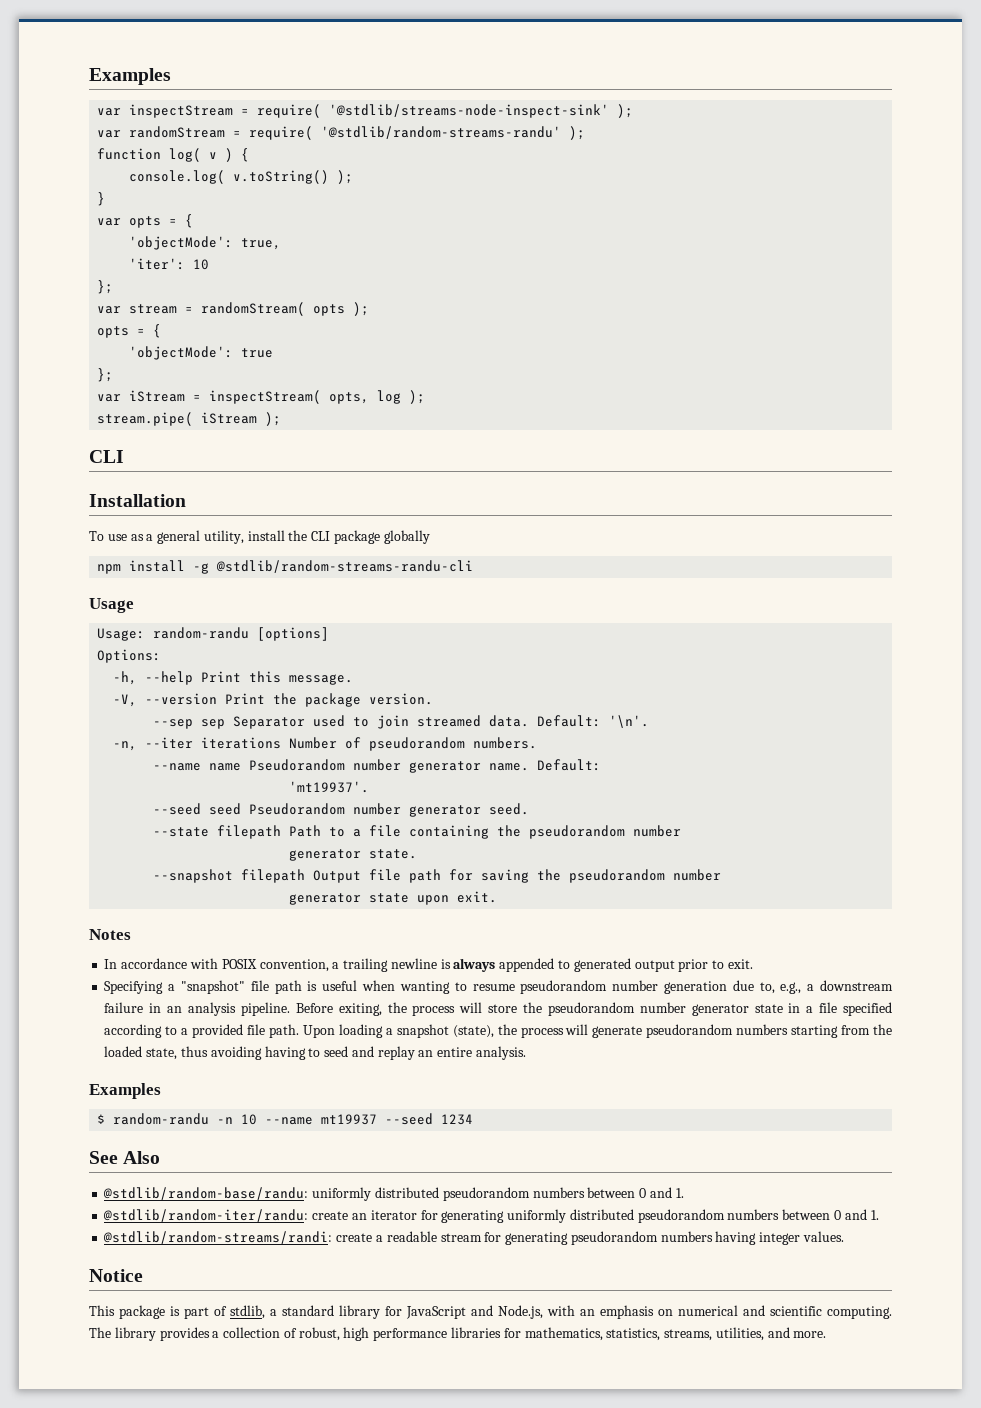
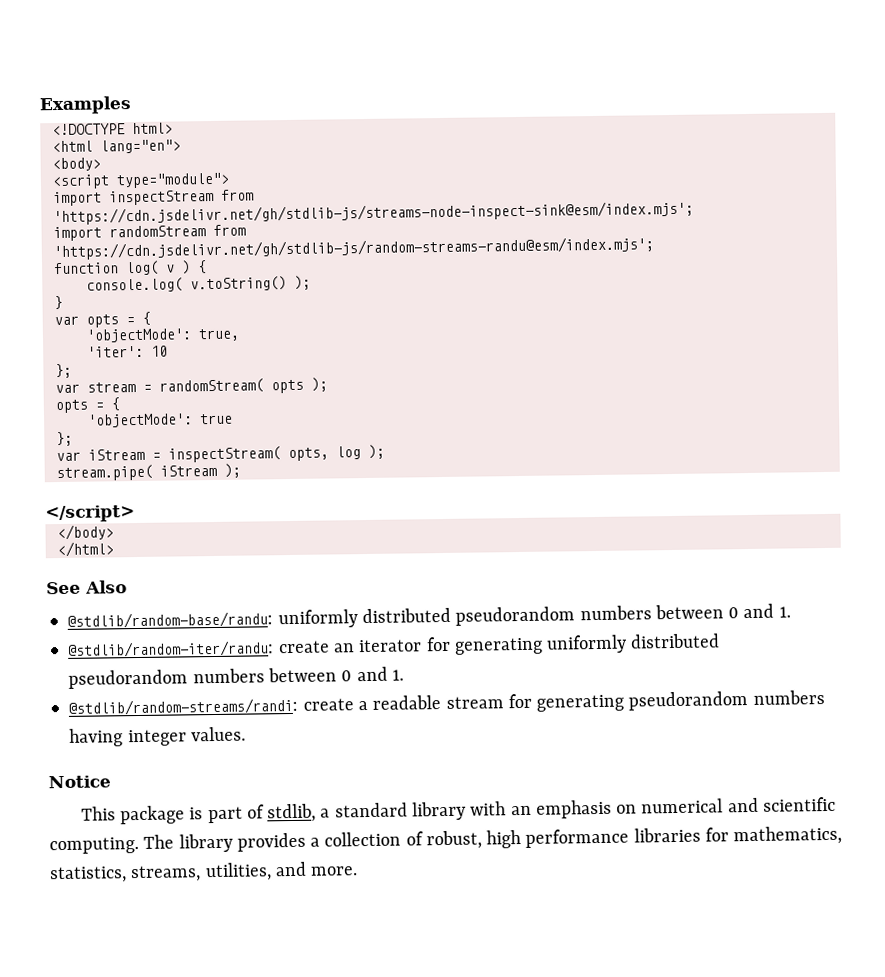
[89,68,171,85] [97,104,634,118] [97,126,586,140] Examples // var inspectStream = require( '@stdlib/streams-node-inspect-sink' ); // var randomStream = require( '@stdlib/random-streams-randu' ); -> [39,96,132,115] [51,122,173,136] [51,139,181,154] [51,157,101,172] [51,172,230,190] [52,189,254,207] [52,200,694,226] [52,224,246,242] [52,236,654,261] Examples // <!DOCTYPE html> // <html lang="en"> // <body> // <script type="module"> // import inspectStream from 'https://cdn.jsdelivr.net/gh/stdlib-js/streams-node-inspect-sink@esm/index.mjs'; // import randomStream from 'https://cdn.jsdelivr.net/gh/stdlib-js/random-streams-randu@esm/index.mjs';
[89,450,124,463] [89,494,186,507] [89,530,430,544] [97,560,474,574] [89,598,134,613] [97,627,330,641] [97,649,162,663] [113,671,354,685] [113,693,434,707] [153,715,650,729] [113,737,538,751] [153,759,602,773] [289,781,370,793] [153,803,530,817] [153,825,682,839] [289,849,418,861] [153,869,722,883] [289,891,498,905] [89,929,131,940] [104,958,753,972] [104,980,894,994] [104,1002,893,1016] [104,1024,893,1038] [104,1046,526,1060] [89,1083,161,1099] [97,1113,474,1125] CLI // Installation // To use as a general utility, install the CLI package globally // npm install -g @stdlib/random-streams-randu-cli // Usage // Usage: random-randu [options] // Options: // -h, --help Print this message. // -V, --version Print the package version. // --sep sep Separator used to join streamed data. Default: '\n'. // -n, --iter iterations Number of pseudorandom numbers. // --name name Pseudorandom number generator name. Default: // 'mt19937'. // --seed seed Pseudorandom number generator seed. // --state filepath Path to a file containing the pseudorandom number // generator state. // --snapshot filepath Output file path for saving the pseudorandom number // generator state upon exit. // Notes // In accordance with POSIX convention, a trailing newline is always appended to generated output prior to exit. // Specifying a "snapshot" file path is useful when wanting to resume pseudorandom number generation due to, e.g., a downstream failure in an analysis pipeline. Before exiting, the process will store the pseudorandom number generator state in a file specified according to a provided file path. Upon loading a snapshot (state), the process will generate pseudorandom numbers starting from the loaded state, thus avoiding having to seed and replay an entire analysis. // Examples // $ random-randu -n 10 --name mt19937 --seed 1234 -> [45,505,135,523] [56,524,114,541] [56,541,114,558] </script> // </body> // </html>
[385,1305,543,1319] for JavaScript and Node.js, -> (466, 811) none

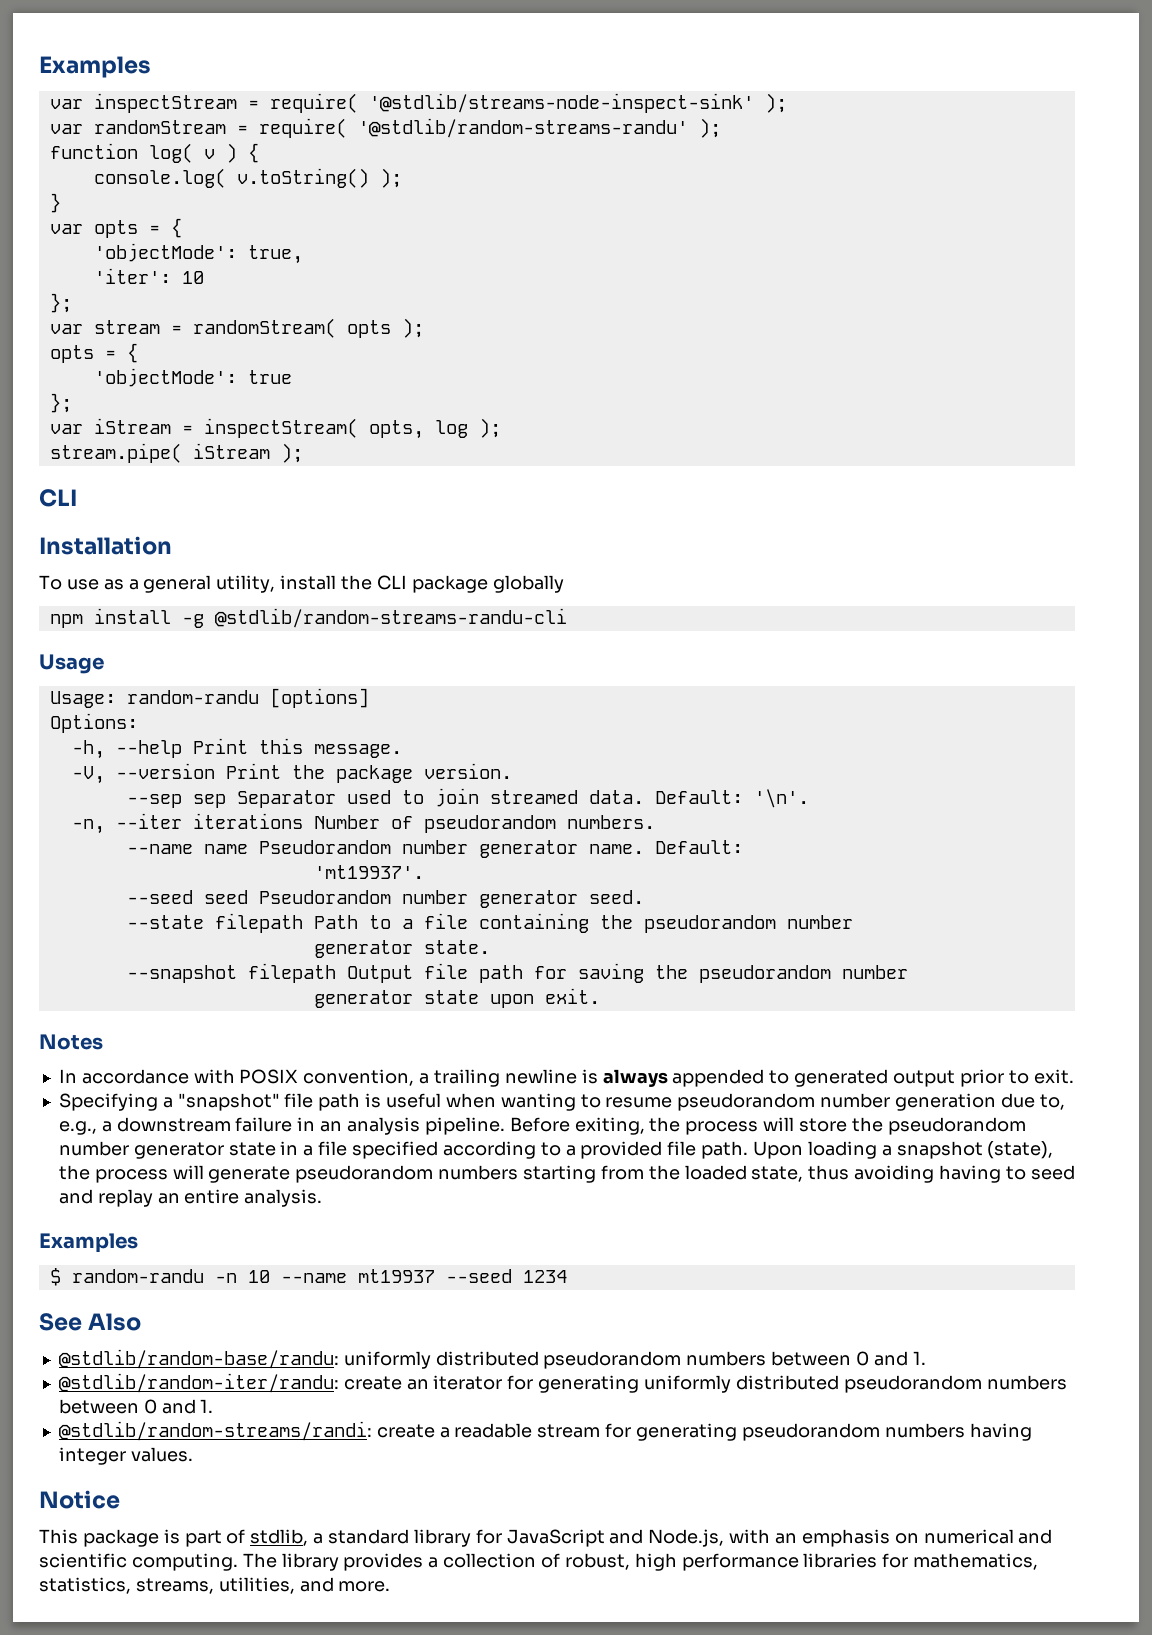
[39,96,132,115] [51,122,173,136] [51,139,181,154] [51,157,101,172] [51,172,230,190] [52,189,254,207] [52,200,694,226] [52,224,246,242] [52,236,654,261] Examples // <!DOCTYPE html> // <html lang="en"> // <body> // <script type="module"> // import inspectStream from 'https://cdn.jsdelivr.net/gh/stdlib-js/streams-node-inspect-sink@esm/index.mjs'; // import randomStream from 'https://cdn.jsdelivr.net/gh/stdlib-js/random-streams-randu@esm/index.mjs'; -> [39,56,151,78] [49,93,787,113] [49,118,721,138] Examples // var inspectStream = require( '@stdlib/streams-node-inspect-sink' ); // var randomStream = require( '@stdlib/random-streams-randu' );
[45,505,135,523] [56,524,114,541] [56,541,114,558] </script> // </body> // </html> -> [39,489,77,507] [39,536,172,555] [39,575,564,593] [49,608,567,628] [39,654,104,674] [49,688,369,708] [49,713,138,733] [71,738,402,759] [71,763,512,784] [126,788,809,808] [71,813,655,834] [126,840,743,858] [313,865,424,879] [126,890,644,908] [126,913,853,933] [313,940,490,958] [126,963,908,983] [313,988,600,1008] [39,1034,103,1050] [58,1069,1074,1087] [58,1093,1065,1111] [58,1117,1026,1135] [58,1141,1054,1159] [58,1165,1075,1183] [58,1189,323,1207] [39,1233,138,1253] [49,1268,567,1286] CLI // Installation // To use as a general utility, install the CLI package globally // npm install -g @stdlib/random-streams-randu-cli // Usage // Usage: random-randu [options] // Options: // -h, --help Print this message. // -V, --version Print the package version. // --sep sep Separator used to join streamed data. Default: '\n'. // -n, --iter iterations Number of pseudorandom numbers. // --name name Pseudorandom number generator name. Default: // 'mt19937'. // --seed seed Pseudorandom number generator seed. // --state filepath Path to a file containing the pseudorandom number // generator state. // --snapshot filepath Output file path for saving the pseudorandom number // generator state upon exit. // Notes // In accordance with POSIX convention, a trailing newline is always appended to generated output prior to exit. // Specifying a "snapshot" file path is useful when wanting to resume pseudorandom number generation due to, e.g., a downstream failure in an analysis pipeline. Before exiting, the process will store the pseudorandom number generator state in a file specified according to a provided file path. Upon loading a snapshot (state), the process will generate pseudorandom numbers starting from the loaded state, thus avoiding having to seed and replay an entire analysis. // Examples // $ random-randu -n 10 --name mt19937 --seed 1234
(466, 811) none -> [475,1529,725,1547] for JavaScript and Node.js,

